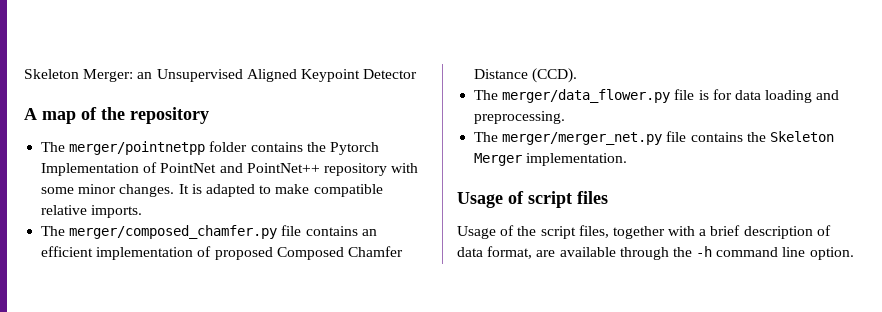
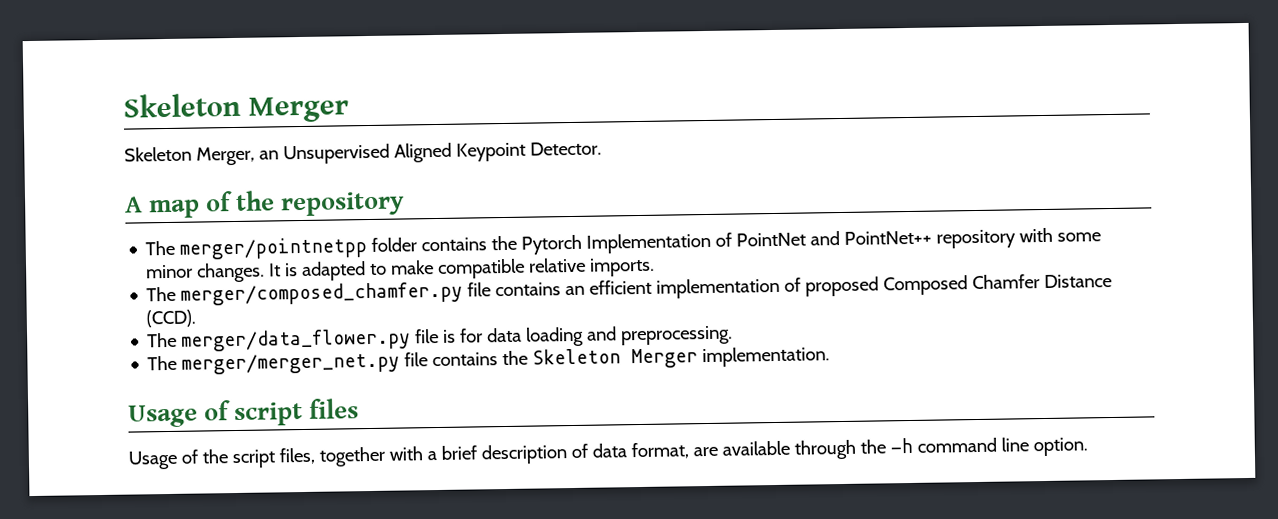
[24,69,134,82] Skeleton Merger: -> [123,92,349,123] [124,146,255,166] Skeleton Merger // Skeleton Merger,
[363,69,418,79] Detector -> [529,141,602,156] Detector.

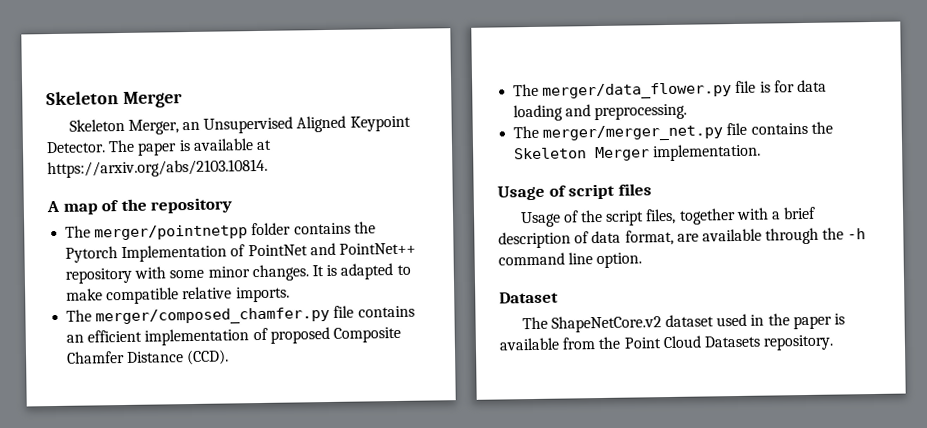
(602, 148) none -> [108,138,272,156] [47,158,268,179] The paper is available at https://arxiv.org/abs/2103.10814.
[883,275,969,296] Composed -> [332,326,401,343] Composite
(1088, 447) none -> [499,291,559,304] [521,313,846,333] [499,334,835,351] // Dataset // The ShapeNetCore.v2 dataset used in the paper is available from the Point Cloud Datasets repository.

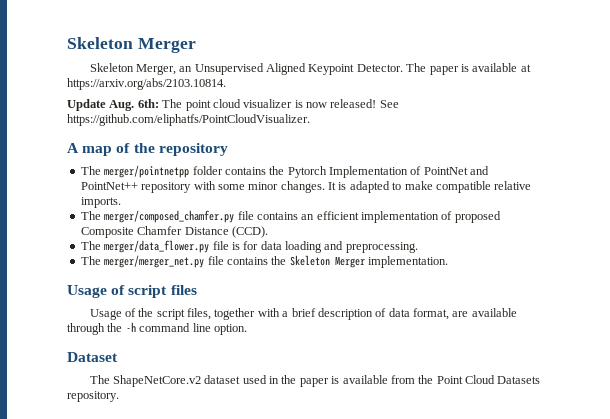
(268, 168) none -> [67,99,399,111] [67,114,310,126] // Update Aug. 6th: The point cloud visualizer is now released! See https://github.com/eliphatfs/PointCloudVisualizer.

